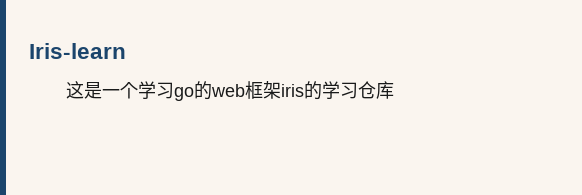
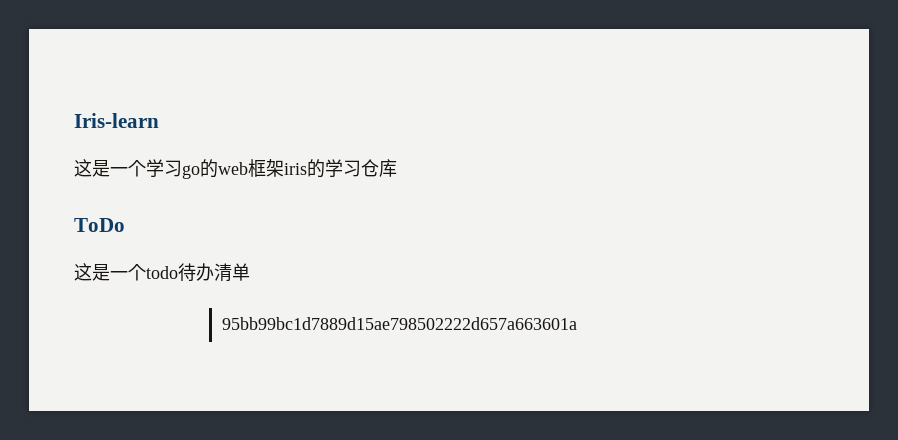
(395, 90) none -> [74,218,125,232] [74,263,250,282] [221,317,577,330] // ToDo // 这是一个todo待办清单 // 95bb99bc1d7889d15ae798502222d657a663601a

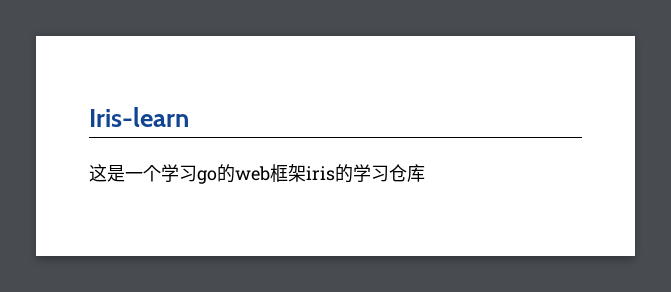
[74,218,125,232] [74,263,250,282] [221,317,577,330] // ToDo // 这是一个todo待办清单 // 95bb99bc1d7889d15ae798502222d657a663601a -> (425, 173) none

